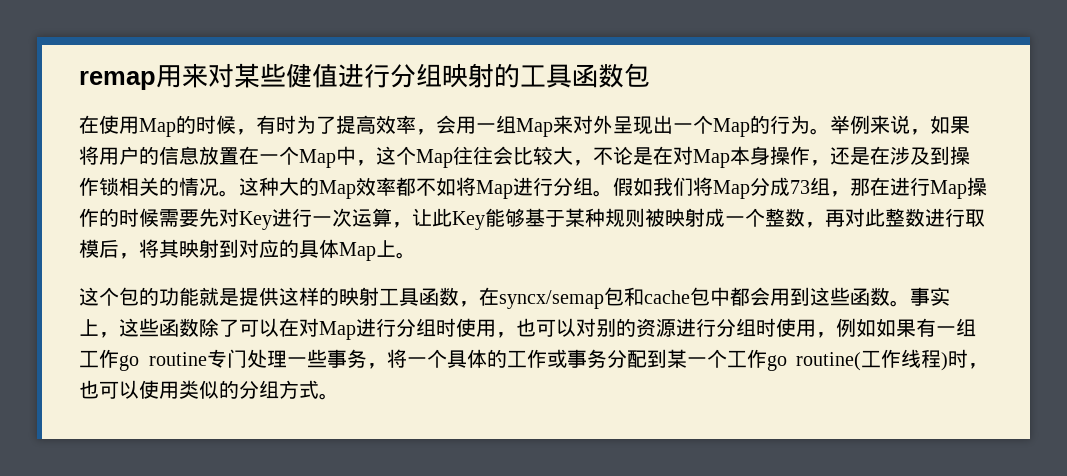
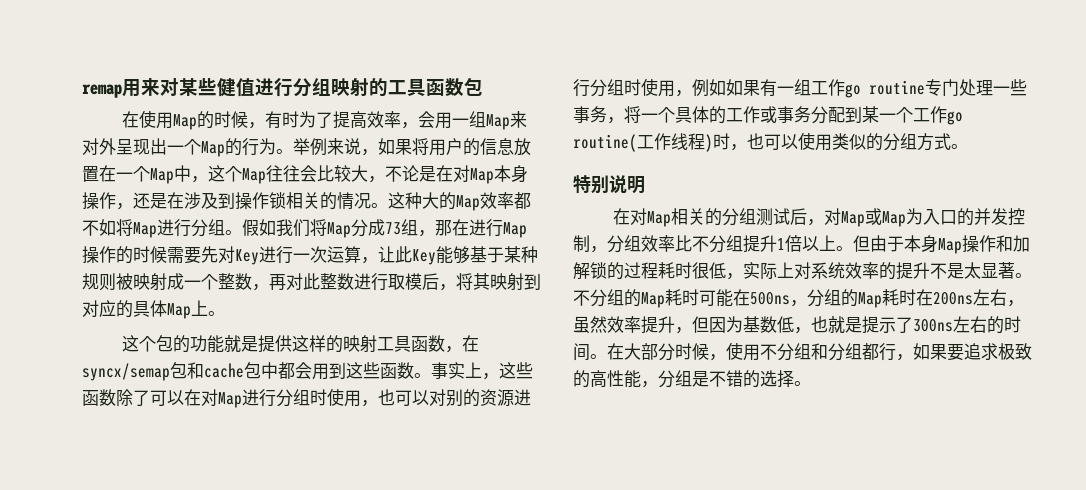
(339, 396) none -> [573,175,645,194] [612,208,1025,227] [573,235,1030,254] [573,262,1032,280] [573,289,1024,308] [573,316,1021,334] [573,342,1032,361] [573,370,811,388] // 特别说明 // 在对Map相关的分组测试后，对Map或Map为入口的并发控制，分组效率比不分组提升1倍以上。但由于本身Map操作和加解锁的过程耗时很低，实际上对系统效率的提升不是太显著。不分组的Map耗时可能在500ns，分组的Map耗时在200ns左右，虽然效率提升，但因为基数低，也就是提示了300ns左右的时间。在大部分时候，使用不分组和分组都行，如果要追求极致的高性能，分组是不错的选择。

